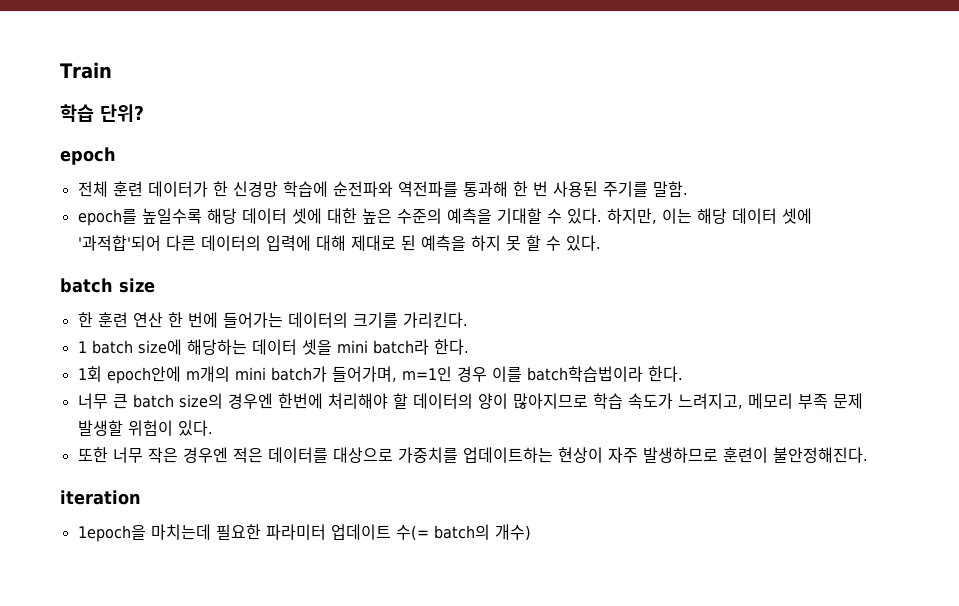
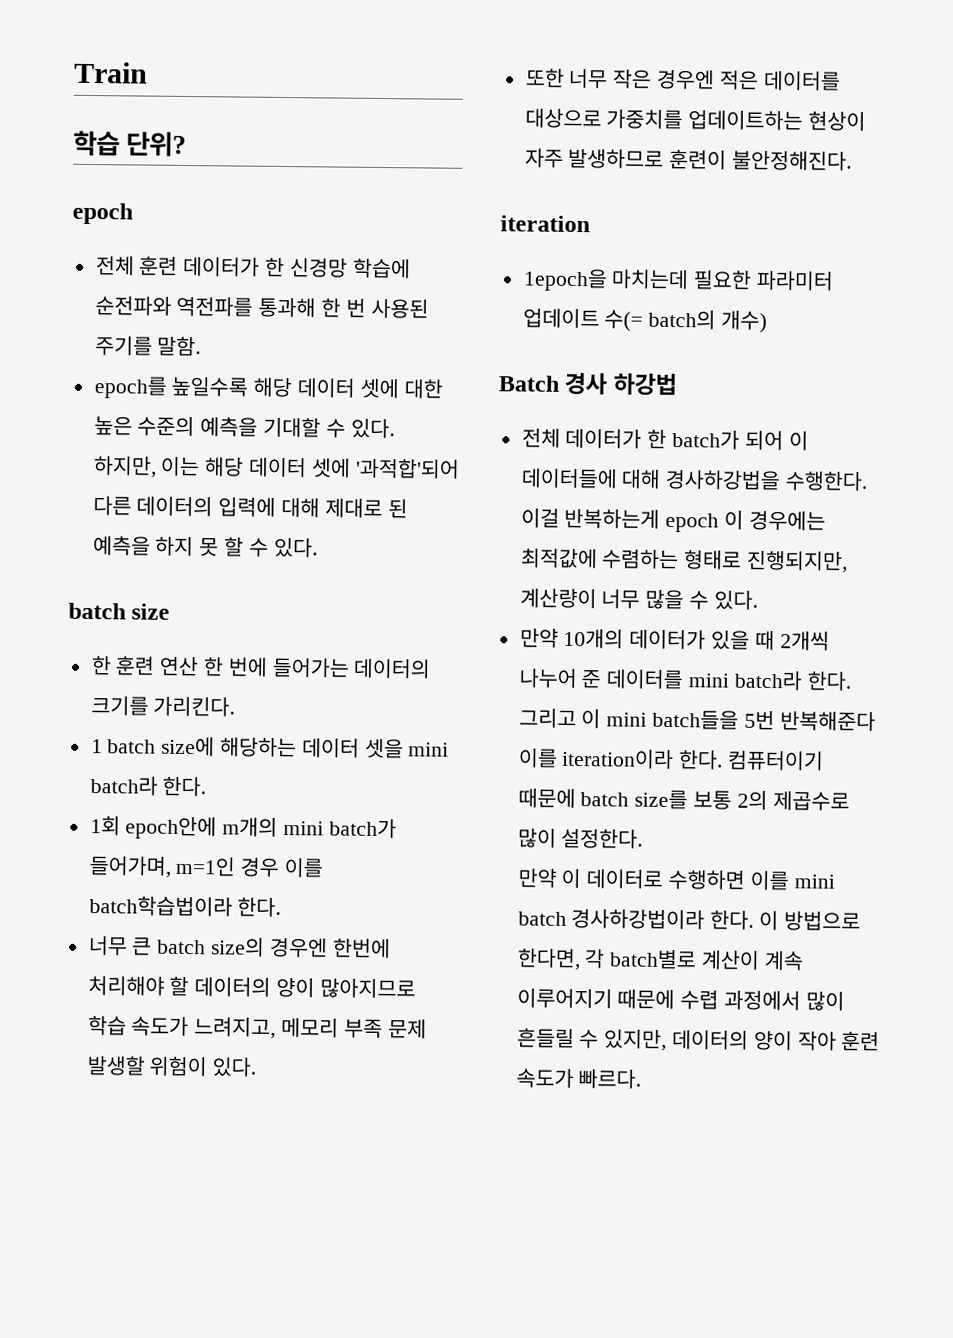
(531, 532) none -> [498,371,678,397] [521,428,809,451] [520,468,869,492] [520,508,826,533] [520,548,849,573] [519,588,758,610] [519,628,830,651] [518,668,851,691] [518,708,876,732] [517,748,825,771] [517,788,850,811] [517,828,644,849] [517,868,835,891] [517,908,861,931] [516,948,804,971] [516,988,845,1011] [516,1027,881,1052] [515,1068,642,1089] // Batch 경사 하강법 // 전체 데이터가 한 batch가 되어 이 데이터들에 대해 경사하강법을 수행한다. 이걸 반복하는게 epoch 이 경우에는 최적값에 수렴하는 형태로 진행되지만, 계산량이 너무 많을 수 있다. // 만약 10개의 데이터가 있을 때 2개씩 나누어 준 데이터를 mini batch라 한다. 그리고 이 mini batch들을 5번 반복해준다 이를 iteration이라 한다. 컴퓨터이기 때문에 batch size를 보통 2의 제곱수로 많이 설정한다. // 만약 이 데이터로 수행하면 이를 mini batch 경사하강법이라 한다. 이 방법으로 한다면, 각 batch별로 계산이 계속 이루어지기 때문에 수렵 과정에서 많이 흔들릴 수 있지만, 데이터의 양이 작아 훈련 속도가 빠르다.

